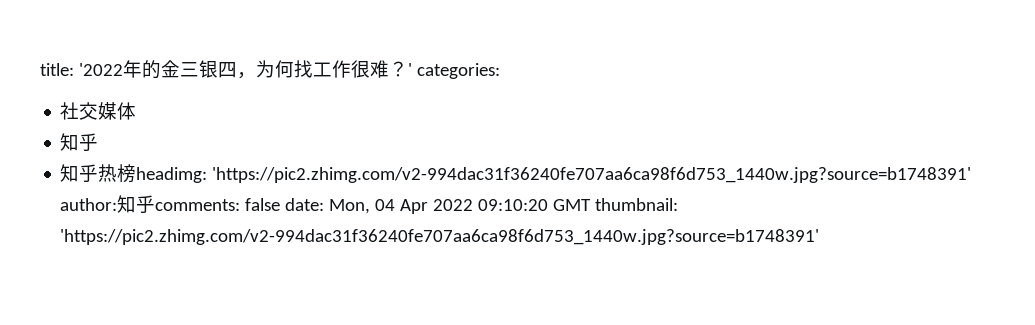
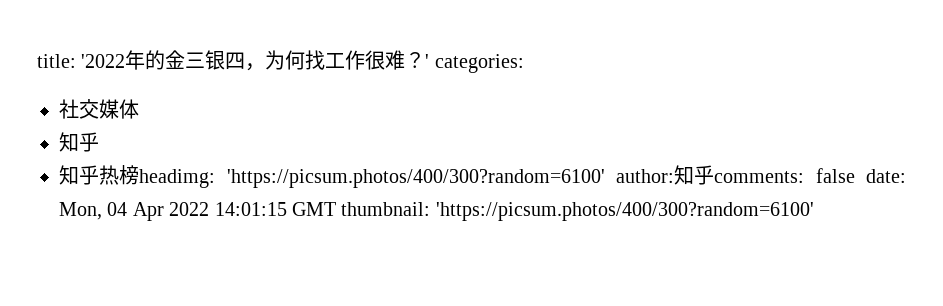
[212,167,972,183] 'https://pic2.zhimg.com/v2-994dac31f36240fe707aa6ca98f6d753_1440w.jpg?source=b1748391' -> [226,169,605,188] 'https://picsum.photos/400/300?random=6100'
[478,199,549,211] 09:10:20 -> [214,202,287,216] 14:01:15
[60,229,820,245] 'https://pic2.zhimg.com/v2-994dac31f36240fe707aa6ca98f6d753_1440w.jpg?source=b1748391' -> [435,202,814,221] 'https://picsum.photos/400/300?random=6100'

